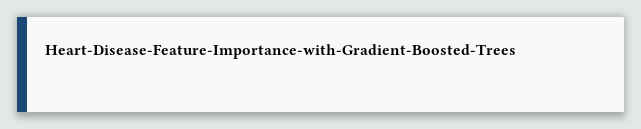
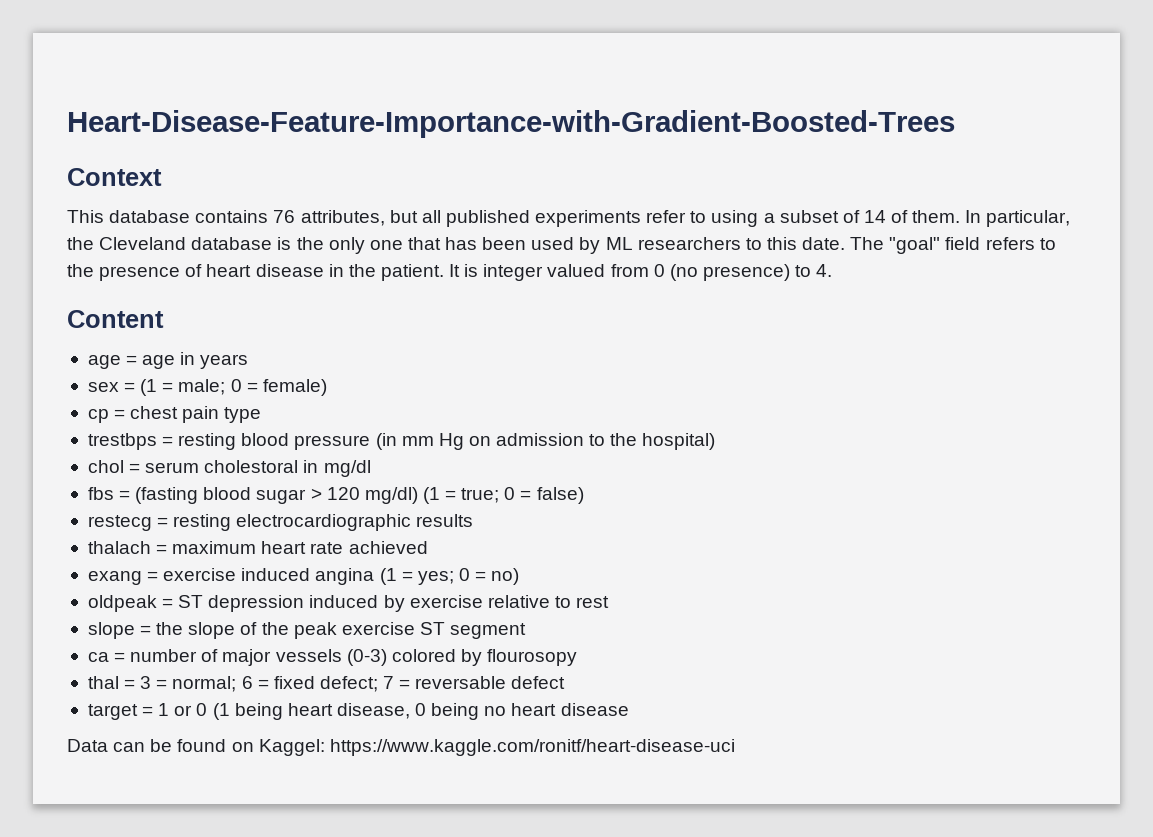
(516, 51) none -> [67,168,162,186] [67,210,1071,227] [67,237,1056,254] [67,264,833,281] [67,310,164,328] [87,352,249,369] [87,379,327,396] [87,406,262,423] [87,433,716,450] [87,460,371,477] [87,487,584,504] [87,514,474,531] [87,541,428,554] [87,568,520,585] [87,595,610,612] [87,622,527,639] [87,649,578,666] [87,676,566,692] [87,703,629,720] [67,739,735,756] // Context // This database contains 76 attributes, but all published experiments refer to using a subset of 14 of them. In particular, the Cleveland database is the only one that has been used by ML researchers to this date. The "goal" field refers to the presence of heart disease in the patient. It is integer valued from 0 (no presence) to 4. // Content // age = age in years // sex = (1 = male; 0 = female) // cp = chest pain type // trestbps = resting blood pressure (in mm Hg on admission to the hospital) // chol = serum cholestoral in mg/dl // fbs = (fasting blood sugar > 120 mg/dl) (1 = true; 0 = false) // restecg = resting electrocardiographic results // thalach = maximum heart rate achieved // exang = exercise induced angina (1 = yes; 0 = no) // oldpeak = ST depression induced by exercise relative to rest // slope = the slope of the peak exercise ST segment // ca = number of major vessels (0-3) colored by flourosopy // thal = 3 = normal; 6 = fixed defect; 7 = reversable defect // target = 1 or 0 (1 being heart disease, 0 being no heart disease // Data can be found on Kaggel: https://www.kaggle.com/ronitf/heart-disease-uci

